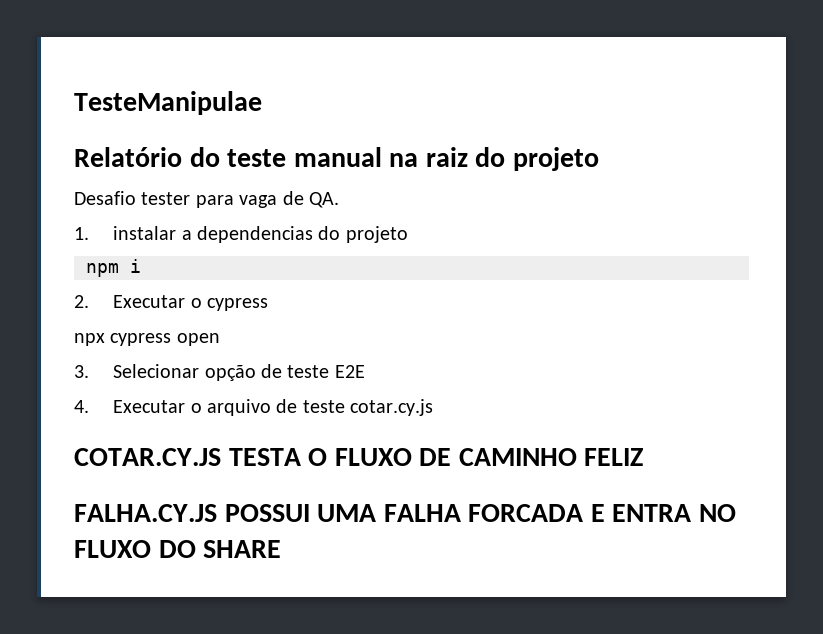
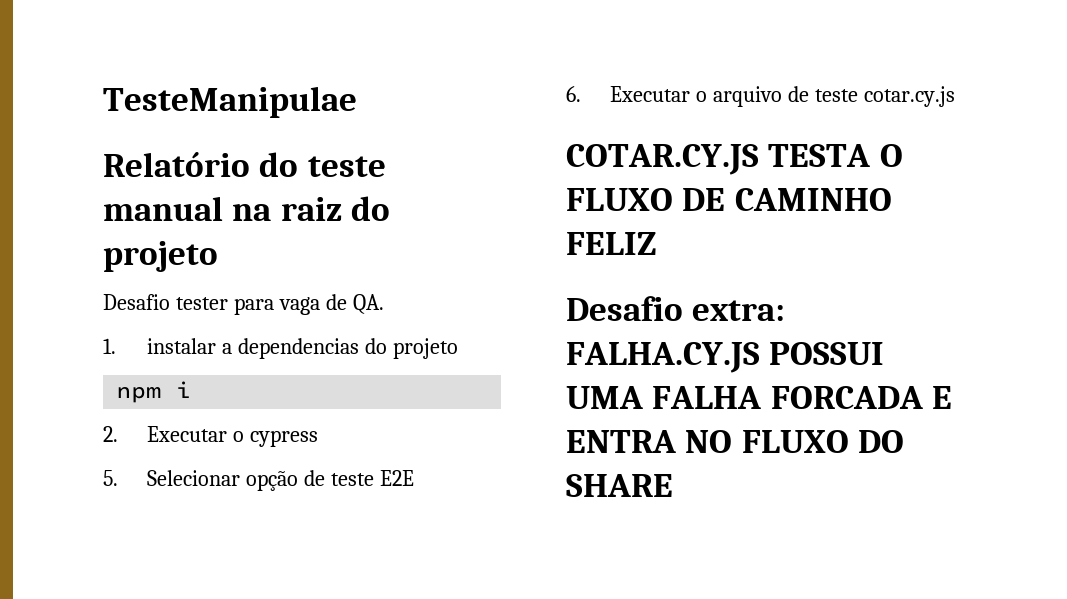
[74,333,220,346] [74,365,89,378] npx cypress open // 3. -> [103,470,118,486] 5.
[74,400,89,413] 4. -> [566,86,581,102] 6.
(644, 457) none -> [566,296,786,321] Desafio extra:

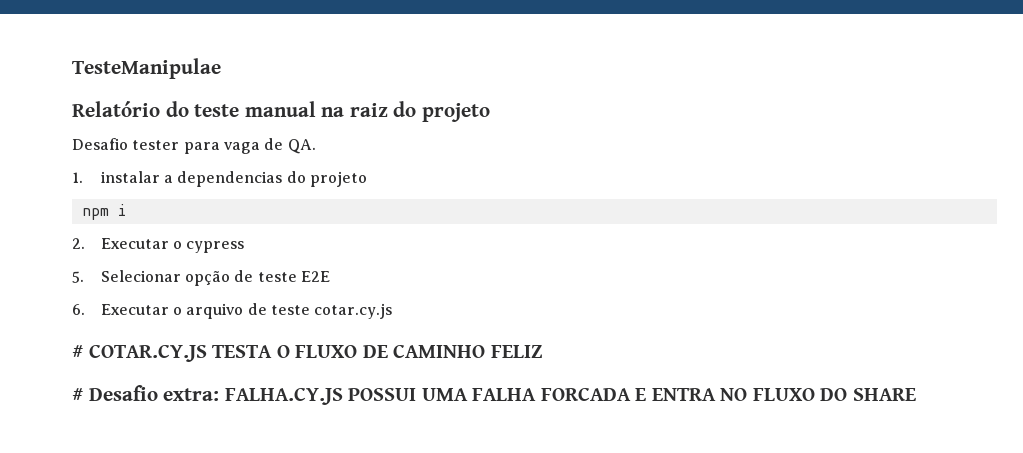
(955, 96) none -> [72,345,83,358] #
(656, 243) none -> [72,388,83,401] #

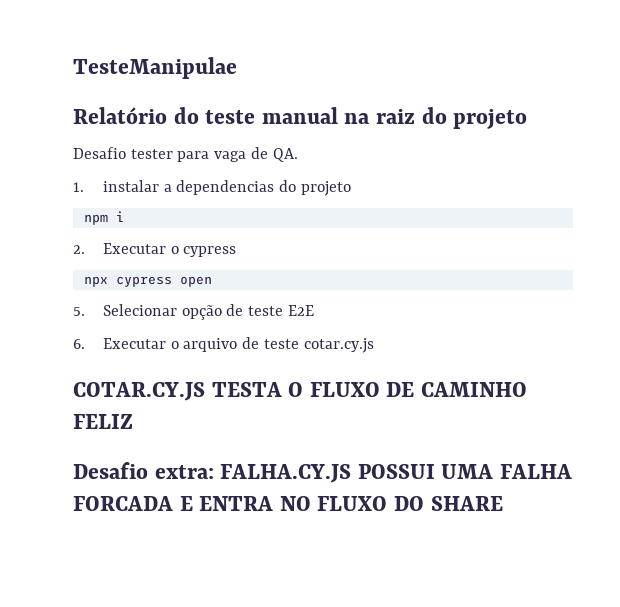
(245, 247) none -> [83,276,212,287] // npx cypress open
[72,345,83,358] # -> (374, 345) none
[72,388,83,401] # -> (133, 421) none

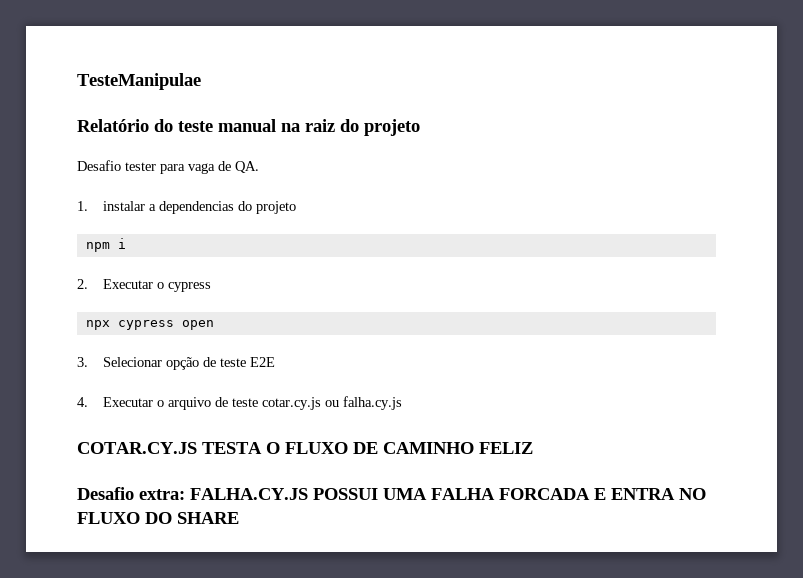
[73,307,85,316] 5. -> [77,357,88,367] 3.
[73,339,85,349] 6. -> [77,397,88,407] 4.
(374, 345) none -> [325,396,403,410] ou falha.cy.js

